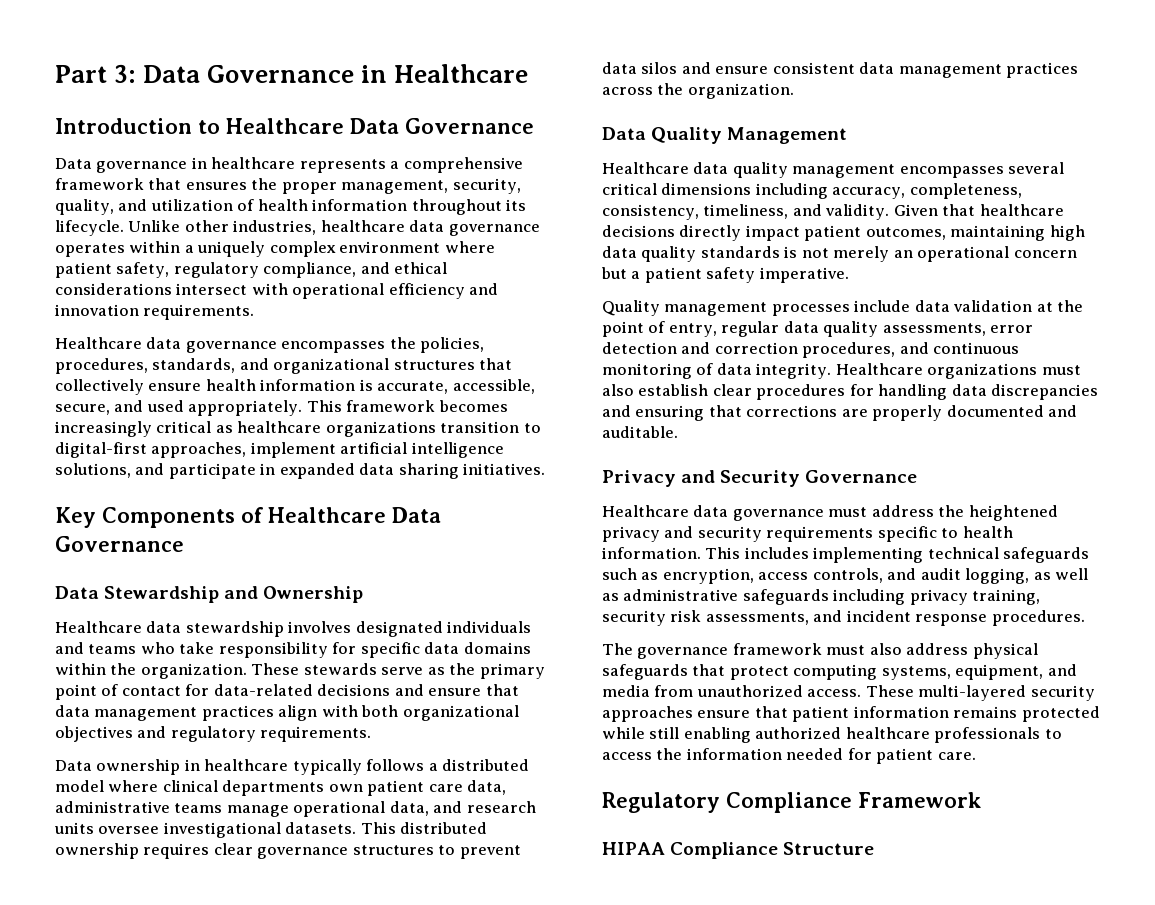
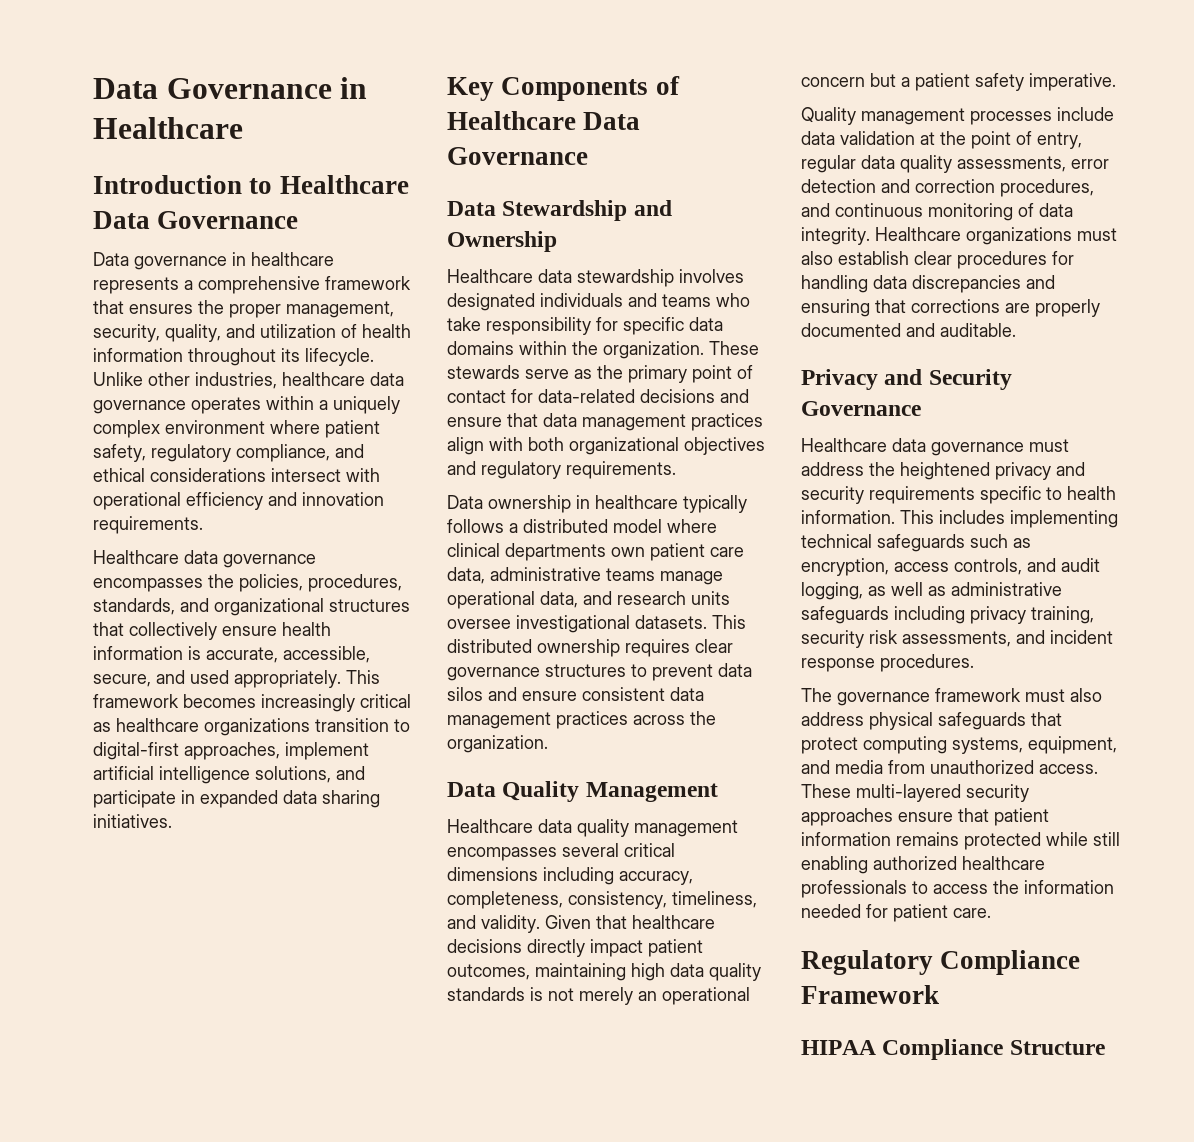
[55,64,137,83] Part 3: -> (93, 88) none

